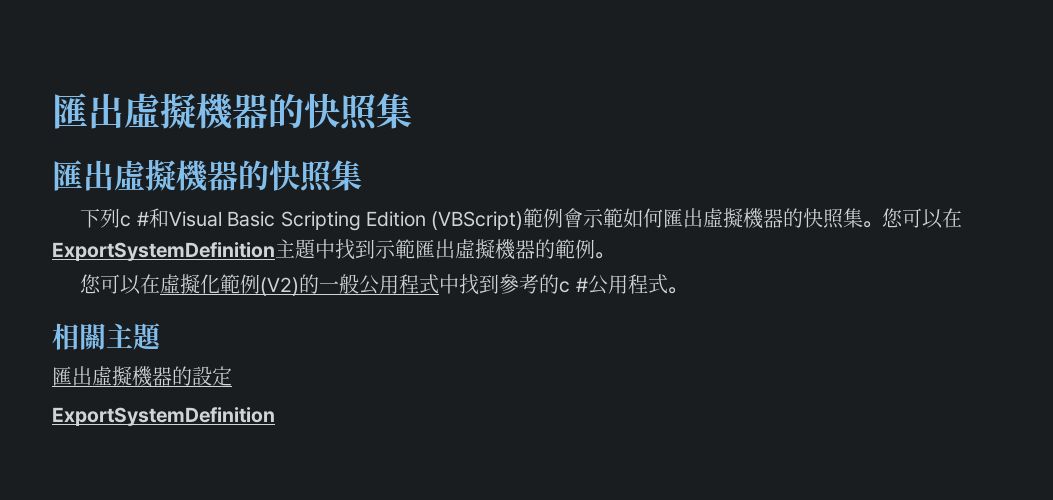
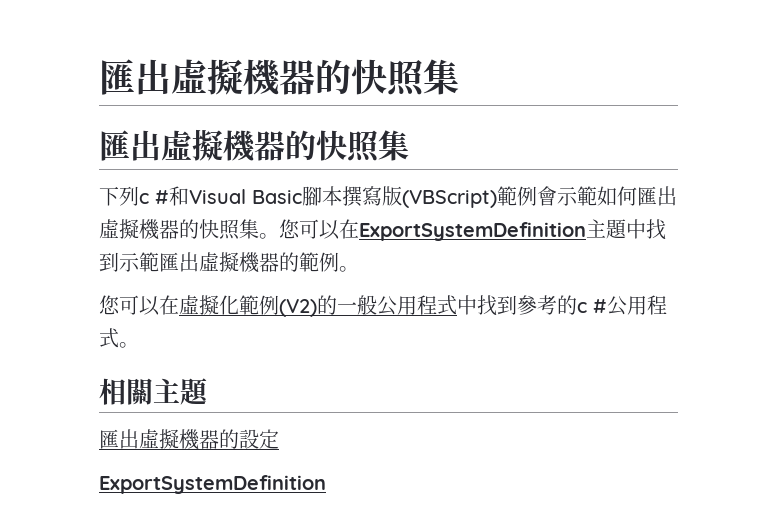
[280,211,427,231] Scripting Edition -> [302,186,402,207] 腳本撰寫版

